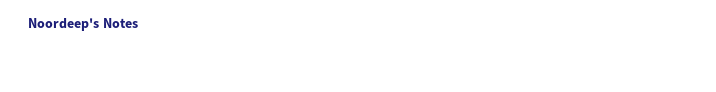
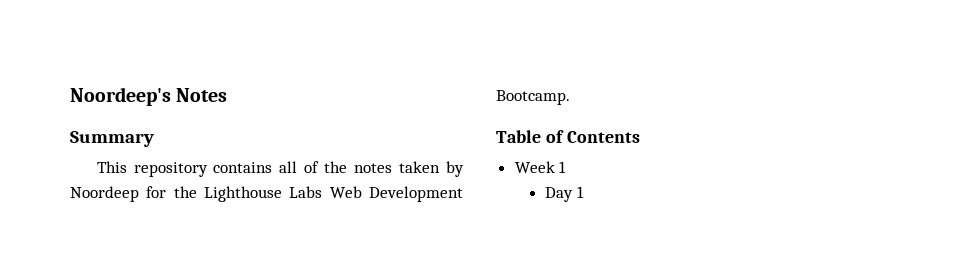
(138, 23) none -> [70,131,154,147] [96,161,464,177] [70,186,463,202] [496,90,570,105] [496,130,640,143] [514,161,567,173] [545,186,585,202] // Summary // This repository contains all of the notes taken by Noordeep for the Lighthouse Labs Web Development Bootcamp. // Table of Contents // Week 1 // Day 1

